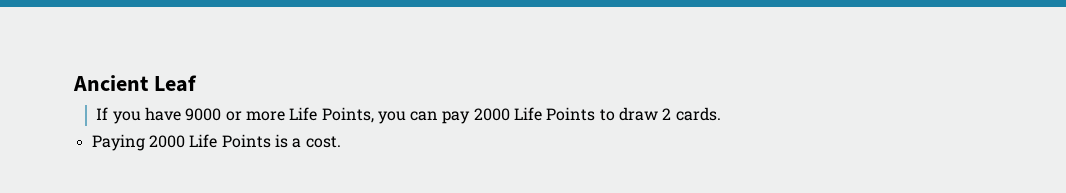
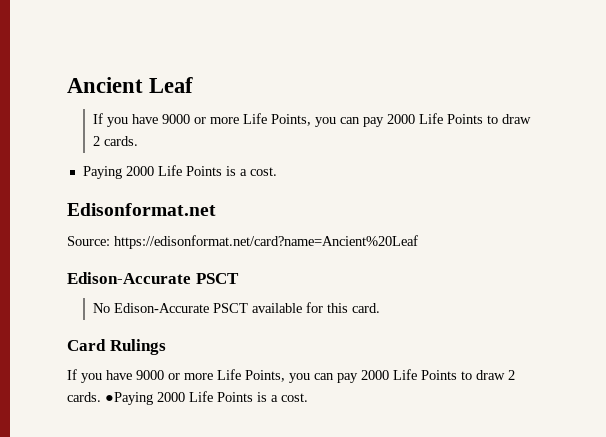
(341, 142) none -> [67,203,216,216] [67,235,418,249] [67,272,239,284] [93,302,381,313] [67,339,166,355] [67,369,515,383] [67,391,308,405] // Edisonformat.net // Source: https://edisonformat.net/card?name=Ancient%20Leaf // Edison-Accurate PSCT // No Edison-Accurate PSCT available for this card. // Card Rulings // If you have 9000 or more Life Points, you can pay 2000 Life Points to draw 2 cards. ●Paying 2000 Life Points is a cost.

